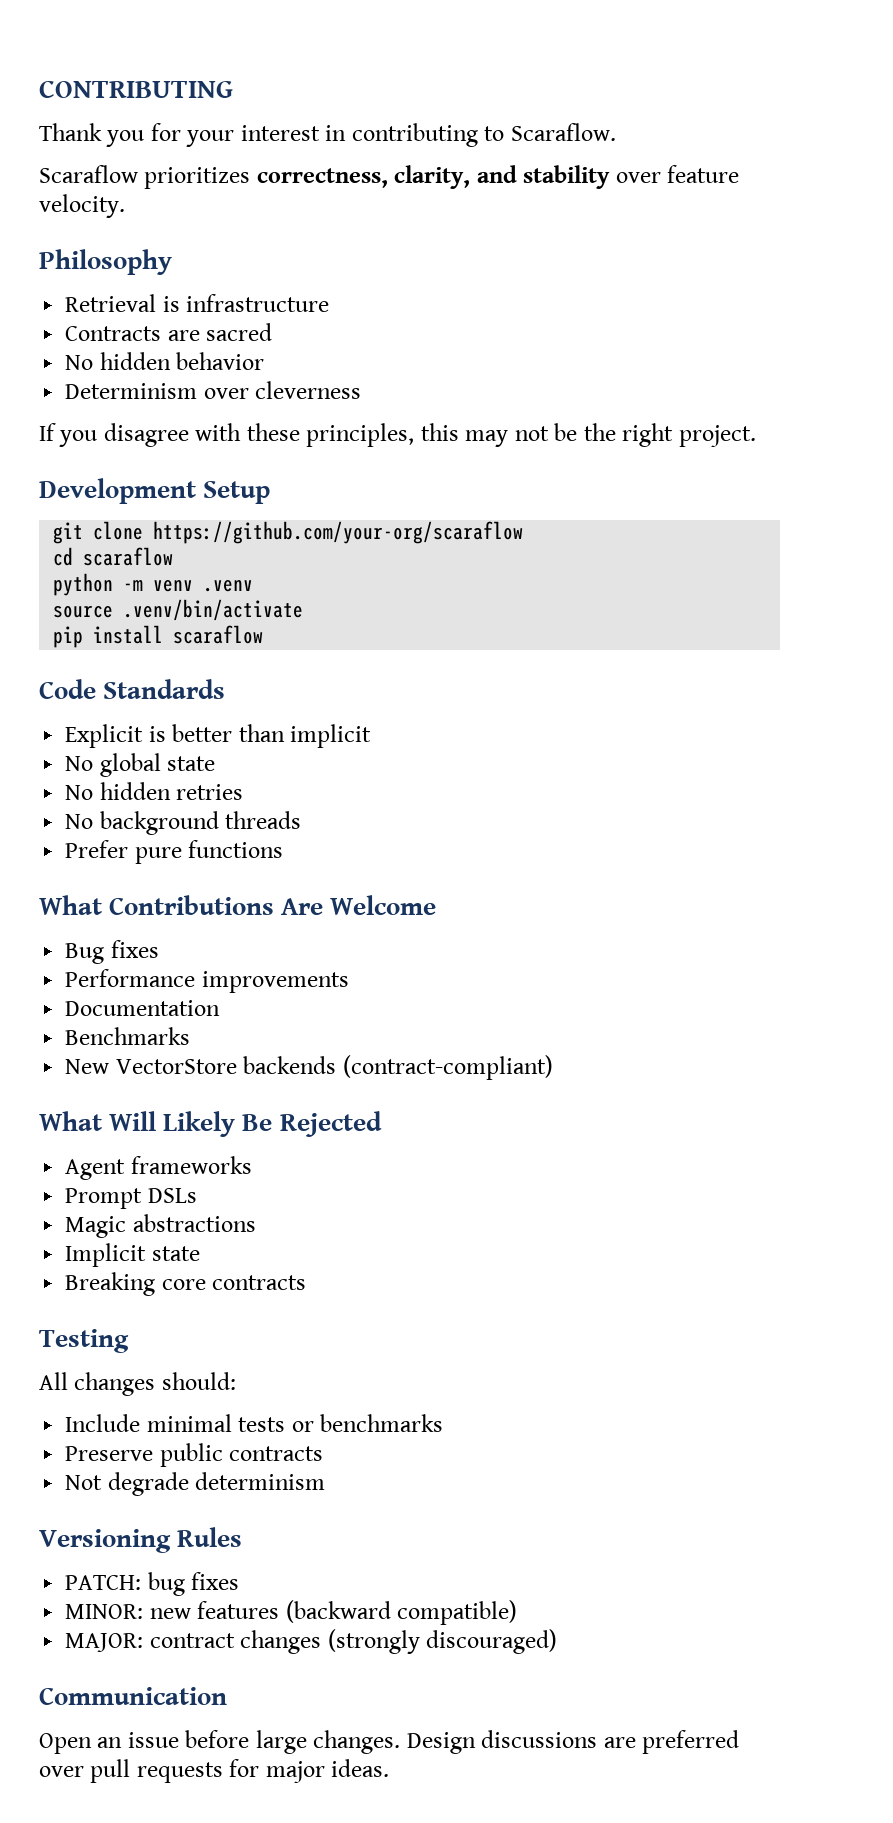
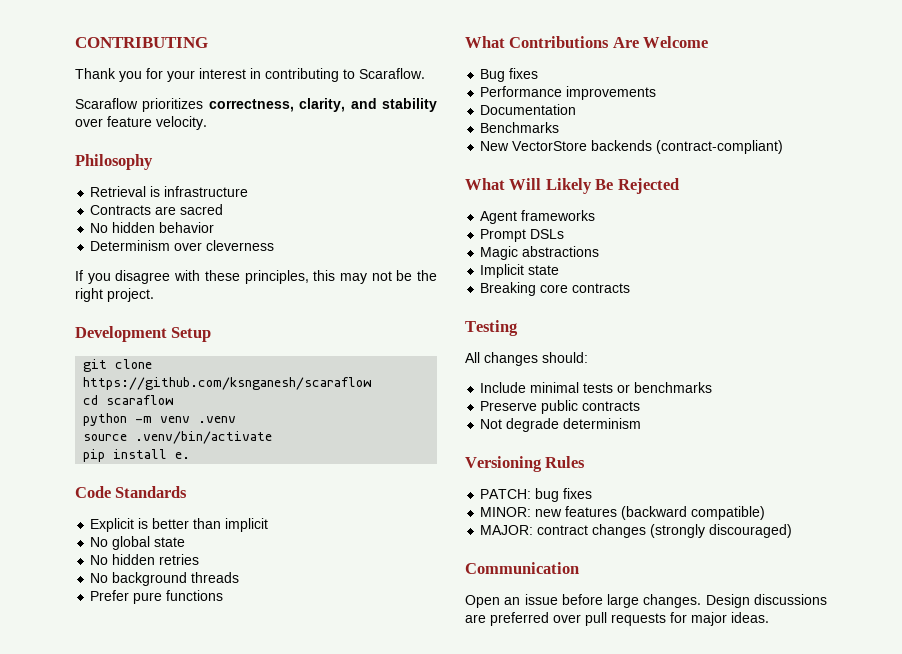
[153,521,524,544] https://github.com/your-org/scaraflow -> [83,377,373,390] https://github.com/ksnganesh/scaraflow
[173,625,264,644] scaraflow -> [175,452,191,459] e.

